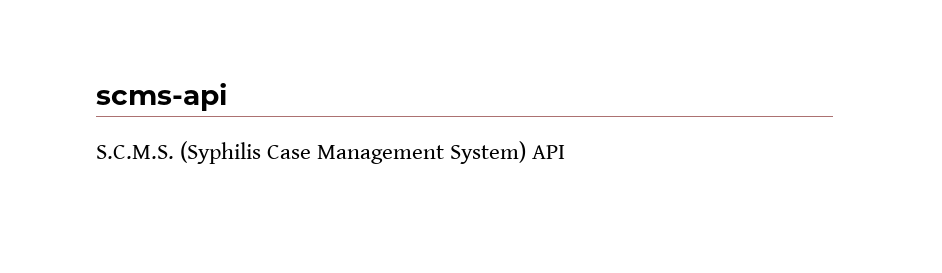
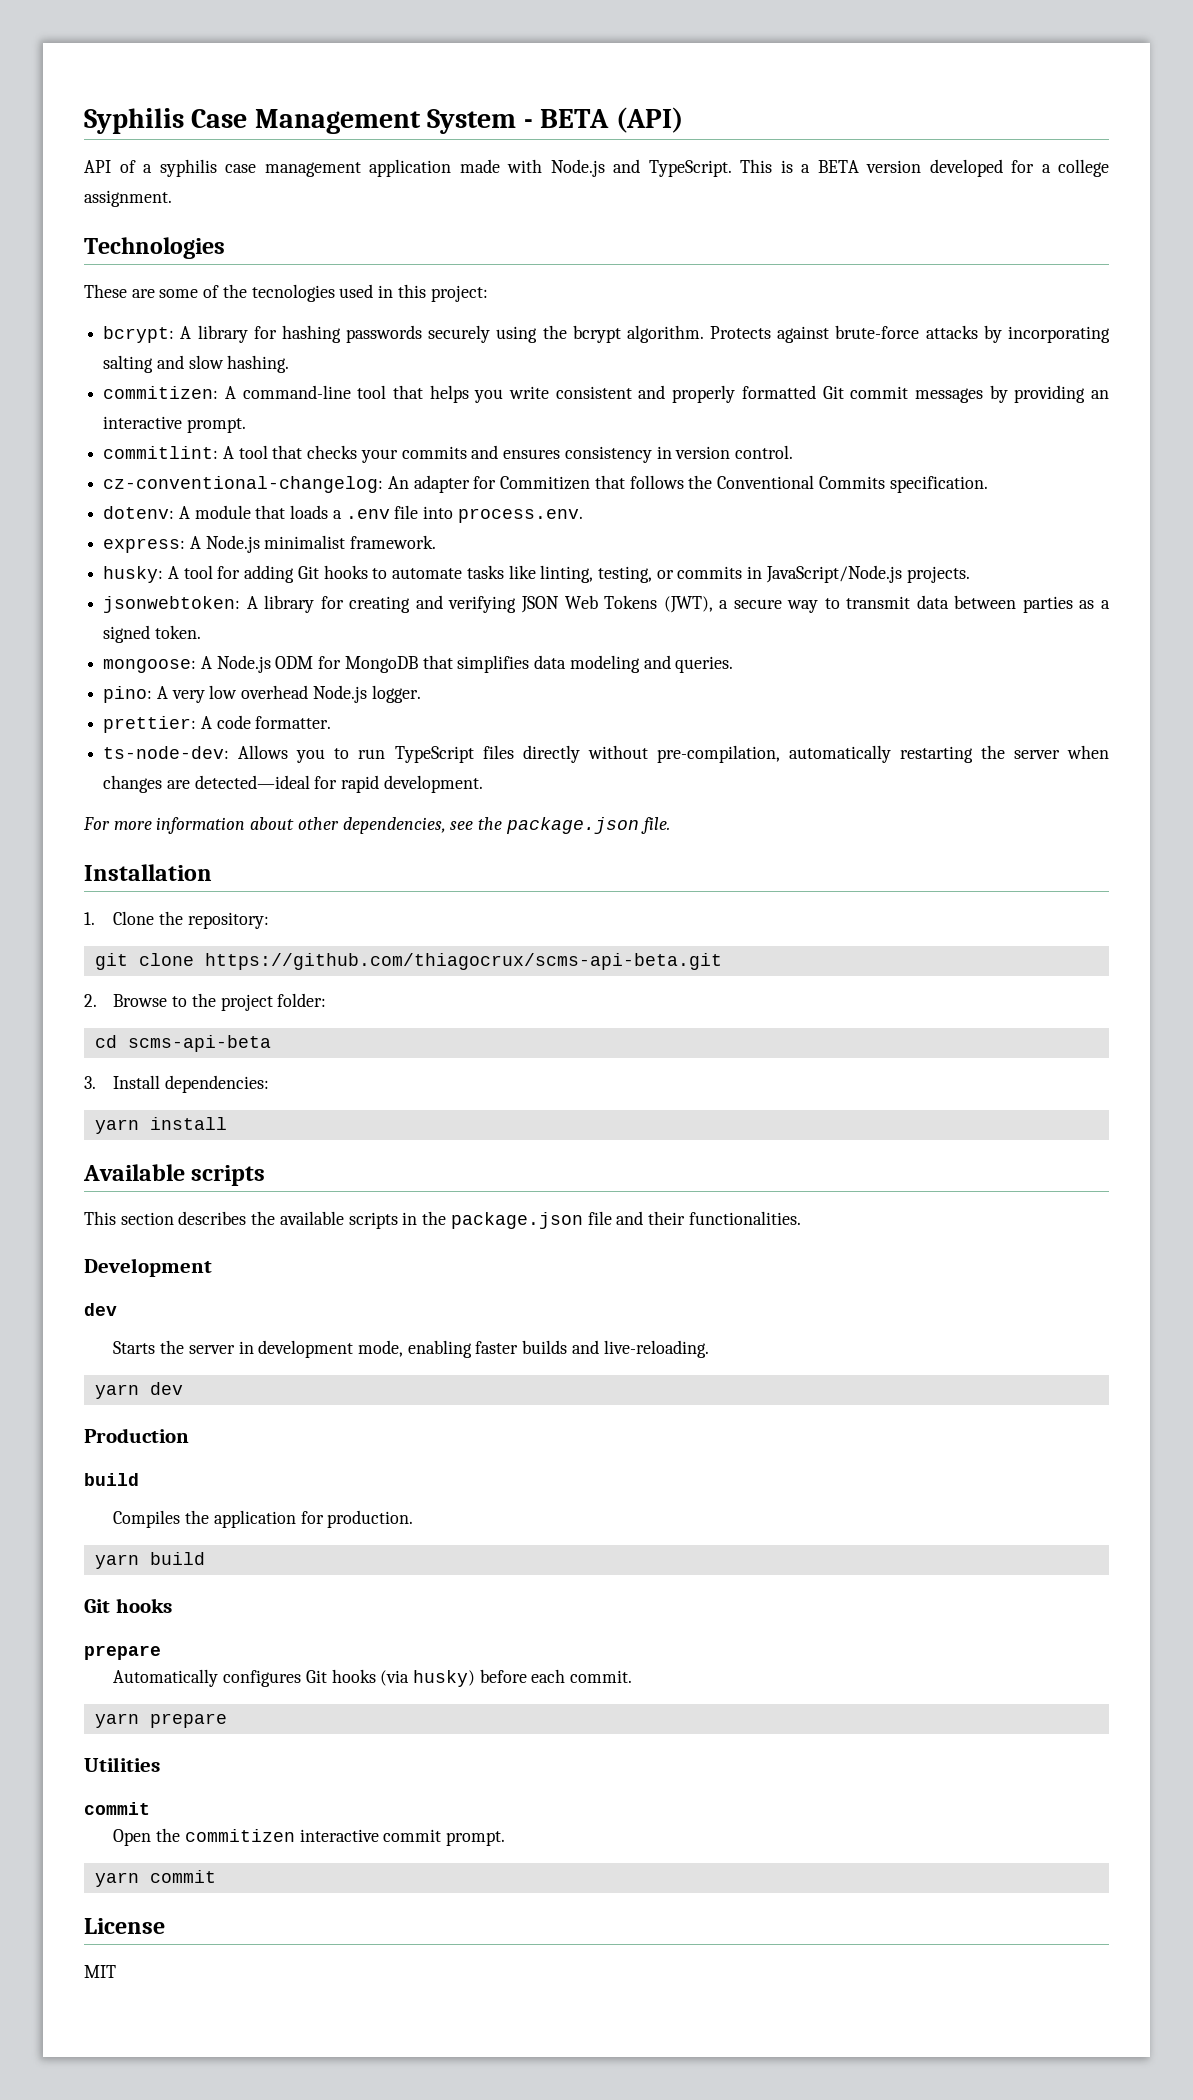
[96,83,227,111] [96,141,566,164] scms-api // S.C.M.S. (Syphilis Case Management System) API -> [84,107,683,134] [84,159,1109,177] [84,190,172,207] [84,237,225,259] [84,284,488,302] [103,325,1110,343] [103,355,290,373] [103,385,1110,403] [103,416,246,433] [103,445,793,463] [103,475,988,493] [103,505,583,523] [103,535,437,553] [103,565,970,583] [103,595,1111,613] [103,625,201,643] [103,655,734,673] [103,685,421,703] [103,715,332,733] [103,745,1110,763] [103,775,483,793] [83,817,670,834] [84,864,212,881] [84,911,269,929] [94,953,722,970] [84,993,327,1011] [94,1035,271,1052] [84,1075,270,1093] [94,1117,227,1134] [83,1164,266,1186] [84,1211,801,1229] [84,1258,212,1277] [84,1303,117,1316] [113,1340,709,1358] [94,1382,183,1399] [84,1428,189,1443] [84,1473,139,1486] [113,1510,414,1528] [94,1552,205,1569] [84,1598,172,1613] [84,1645,161,1660] [113,1669,633,1687] [94,1713,227,1728] [84,1757,160,1772] [84,1802,150,1815] [113,1828,505,1846] [94,1870,216,1887] [84,1918,165,1934] [84,1965,116,1978] Syphilis Case Management System - BETA (API) // API of a syphilis case management application made with Node.js and TypeScript. This is a BETA version developed for a college assignment. // Technologies // These are some of the tecnologies used in this project: // bcrypt: A library for hashing passwords securely using the bcrypt algorithm. Protects against brute-force attacks by incorporating salting and slow hashing. // commitizen: A command-line tool that helps you write consistent and properly formatted Git commit messages by providing an interactive prompt. // commitlint: A tool that checks your commits and ensures consistency in version control. // cz-conventional-changelog: An adapter for Commitizen that follows the Conventional Commits specification. // dotenv: A module that loads a .env file into process.env. // express: A Node.js minimalist framework. // husky: A tool for adding Git hooks to automate tasks like linting, testing, or commits in JavaScript/Node.js projects. // jsonwebtoken: A library for creating and verifying JSON Web Tokens (JWT), a secure way to transmit data between parties as a signed token. // mongoose: A Node.js ODM for MongoDB that simplifies data modeling and queries. // pino: A very low overhead Node.js logger. // prettier: A code formatter. // ts-node-dev: Allows you to run TypeScript files directly without pre-compilation, automatically restarting the server when changes are detected—ideal for rapid development. // For more information about other dependencies, see the package.json file. // Installation // 1. Clone the repository: // git clone https://github.com/thiagocrux/scms-api-beta.git // 2. Browse to the project folder: // cd scms-api-beta // 3. Install dependencies: // yarn install // Available scripts // This section describes the available scripts in the package.json file and their functionalities. // Development // dev // Starts the server in development mode, enabling faster builds and live-reloading. // yarn dev // Production // build // Compiles the application for production. // yarn build // Git hooks // prepare // Automatically configures Git hooks (via husky) before each commit. // yarn prepare // Utilities // commit // Open the commitizen interactive commit prompt. // yarn commit // License // MIT

